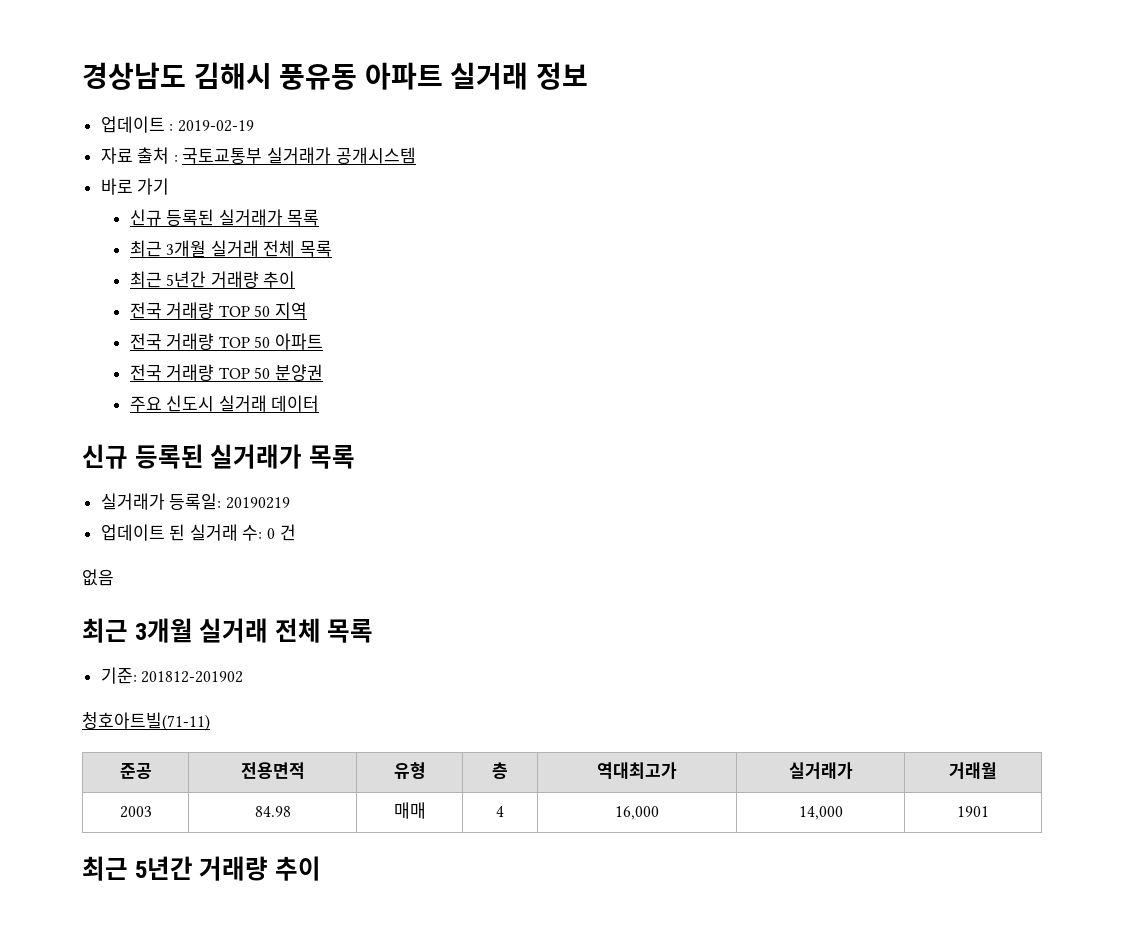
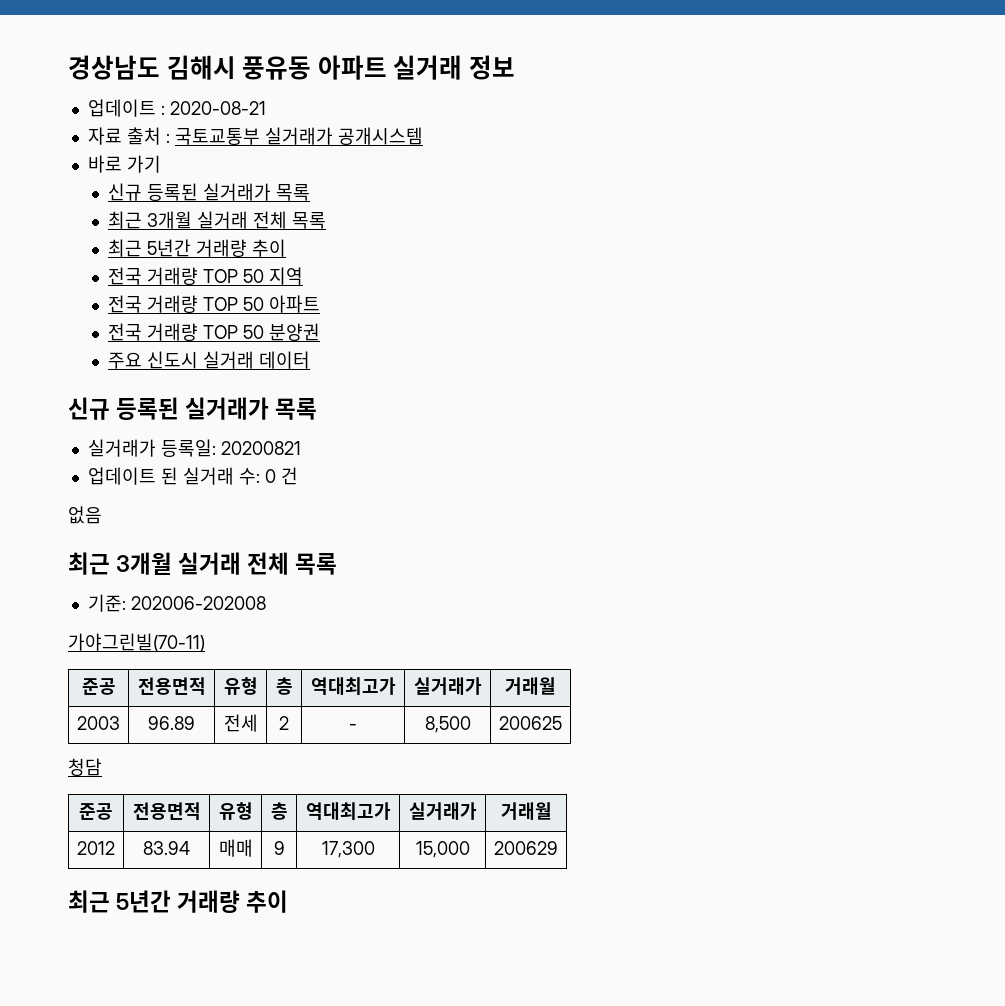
[177,120,254,132] 2019-02-19 -> [169,101,266,115] 2020-08-21
[225,497,290,509] 20190219 -> [220,441,301,455] 20200821
[141,671,244,683] [82,712,210,731] 201812-201902 // 청호아트빌(71-11) -> [130,596,266,610] [68,633,205,652] 202006-202008 // 가야그린빌(70-11)
[254,806,291,817] [393,802,426,819] [496,806,504,817] [615,806,659,820] [798,806,843,820] [957,806,989,817] 84.98 | 매매 | 4 | 16,000 | 14,000 | 1901 -> [148,716,195,730] [223,714,258,732] [279,716,289,730] [349,724,357,730] [424,716,471,733] [499,716,562,730] [68,758,102,776] [79,803,113,820] [132,802,201,820] [218,802,253,820] [270,802,288,820] [305,802,391,820] [408,802,477,820] [500,802,552,820] [77,841,115,855] [143,841,190,855] [218,839,253,857] [273,841,285,855] [321,841,375,858] [415,841,470,858] [494,841,558,855] 96.89 | 전세 | 2 | - | 8,500 | 200625 // 청담 // 준공 | 전용면적 | 유형 | 층 | 역대최고가 | 실거래가 | 거래월 // 2012 | 83.94 | 매매 | 9 | 17,300 | 15,000 | 200629

